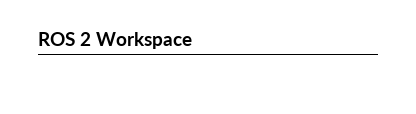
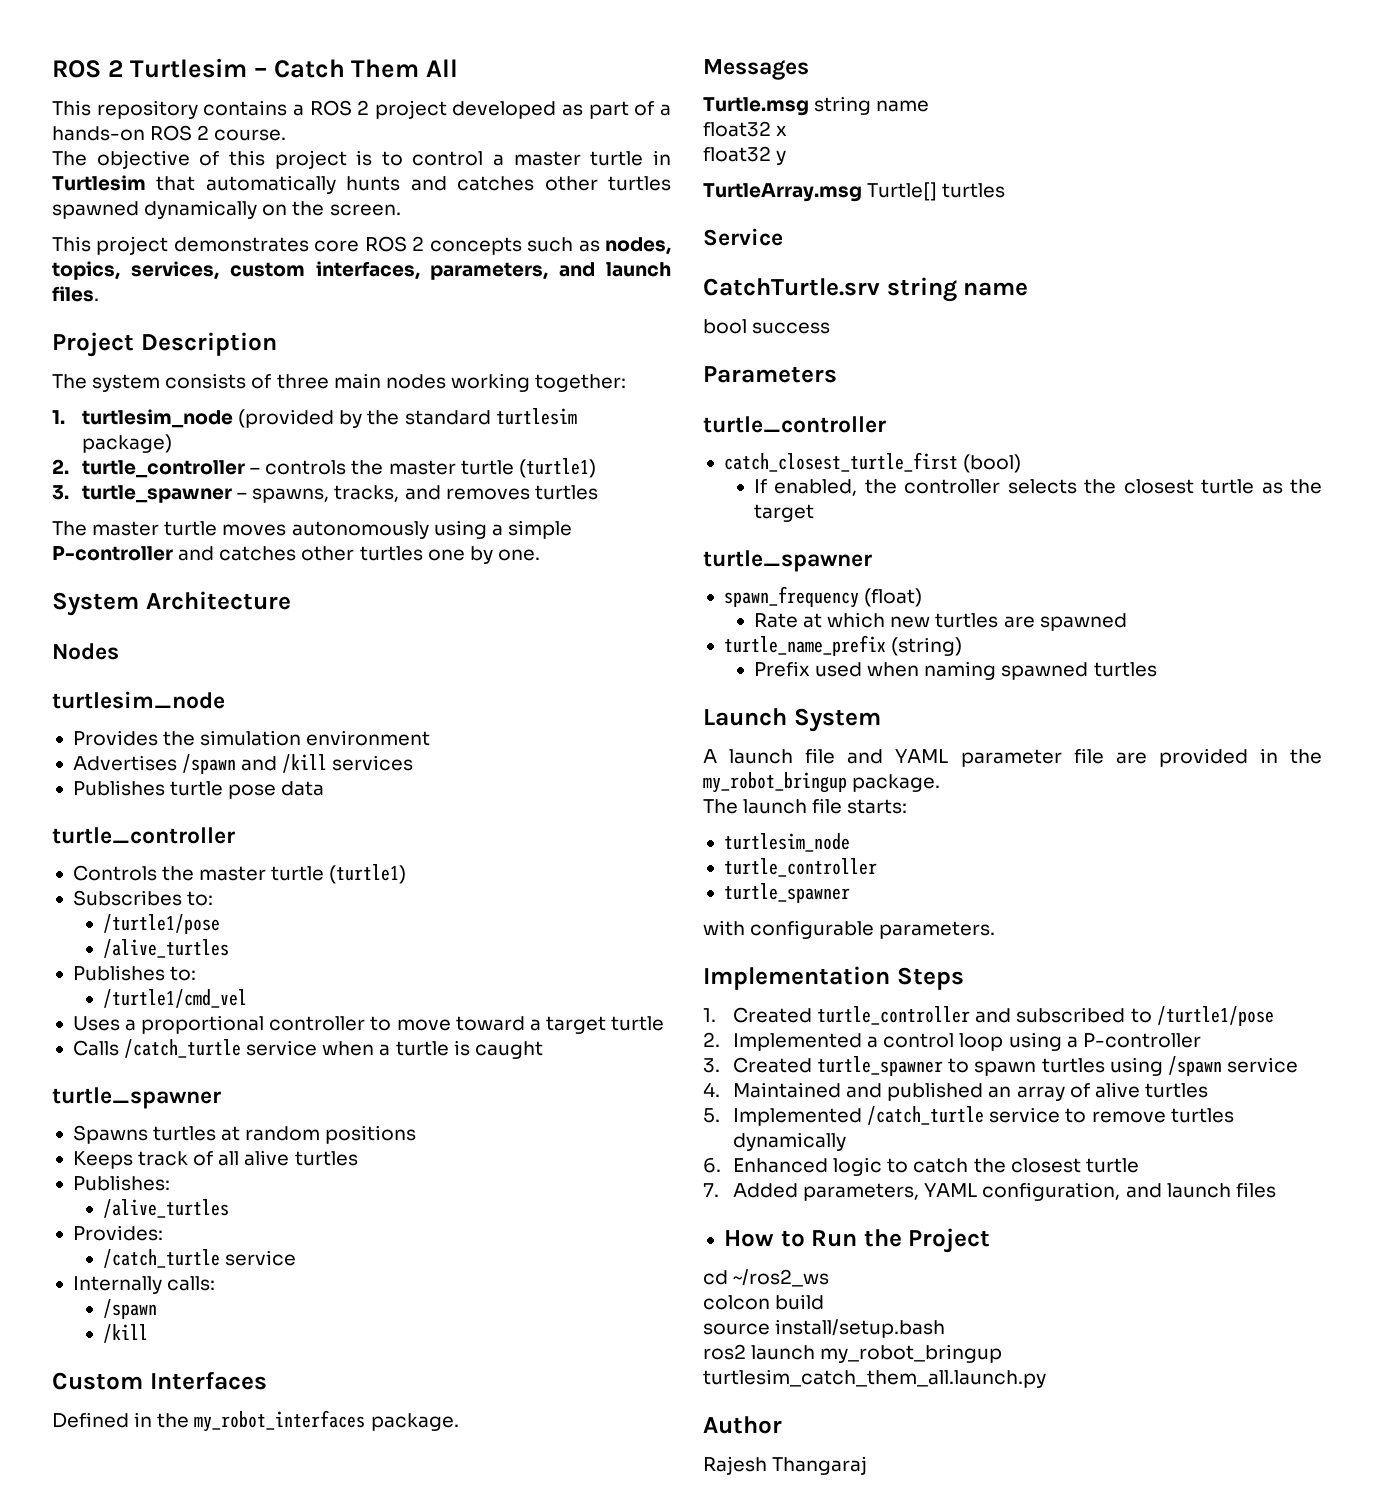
[38,32,192,49] ROS 2 Workspace -> [52,58,459,78] [52,100,671,119] [52,125,287,141] [52,150,671,169] [52,175,672,194] [52,200,401,219] [52,236,672,255] [52,261,671,280] [52,286,99,302] [52,332,277,357] [52,373,627,392] [52,408,577,428] [82,434,173,453] [52,458,596,478] [52,485,598,503] [52,520,572,539] [52,546,540,564] [52,591,291,616] [52,643,119,660] [52,691,225,709] [72,730,431,746] [72,754,414,774] [72,780,325,799] [52,827,235,844] [72,864,407,884] [72,890,214,906] [102,914,220,934] [102,939,229,958] [72,965,197,981] [102,989,247,1008] [72,1015,665,1034] [72,1039,543,1059] [52,1087,221,1109] [72,1125,417,1144] [72,1150,358,1169] [72,1175,170,1191] [102,1199,229,1218] [72,1225,163,1241] [102,1249,297,1268] [72,1276,216,1294] [102,1299,157,1319] [102,1324,148,1343] [52,1372,267,1390] [52,1410,459,1432] [703,59,809,80] [703,96,930,116] [703,121,788,137] [703,146,787,165] [703,182,1006,202] [703,228,783,246] [703,277,1029,302] [703,319,831,334] [703,366,837,383] [703,416,886,433] [723,452,1022,473] [753,479,1322,496] [753,504,814,522] [703,550,872,572] [723,586,923,608] [753,612,1127,631] [723,635,963,656] [753,661,1157,680] [703,708,881,732] [703,748,1322,767] [703,772,941,793] [703,798,908,814] [723,833,850,852] [723,858,877,877] [723,883,850,903] [703,920,996,939] [703,966,964,990] [703,1006,1274,1026] [703,1032,1201,1051] [703,1056,1298,1076] [703,1082,1208,1101] [703,1106,1234,1126] [733,1132,847,1151] [703,1157,1139,1176] [703,1182,1276,1201] [723,1228,991,1253] [703,1269,830,1287] [703,1294,825,1310] [703,1319,946,1338] [703,1344,1003,1363] [703,1369,1046,1388] [703,1416,782,1434] [703,1456,868,1475] ROS 2 Turtlesim – Catch Them All // This repository contains a ROS 2 project developed as part of a hands-on ROS 2 course. // The objective of this project is to control a master turtle in Turtlesim that automatically hunts and catches other turtles spawned dynamically on the screen. // This project demonstrates core ROS 2 concepts such as nodes, topics, services, custom interfaces, parameters, and launch files. // Project Description // The system consists of three main nodes working together: // 1. turtlesim_node (provided by the standard turtlesim package) // 2. turtle_controller – controls the master turtle (turtle1) // 3. turtle_spawner – spawns, tracks, and removes turtles // The master turtle moves autonomously using a simple P-controller and catches other turtles one by one. // System Architecture // Nodes // turtlesim_node // Provides the simulation environment // Advertises /spawn and /kill services // Publishes turtle pose data // turtle_controller // Controls the master turtle (turtle1) // Subscribes to: // /turtle1/pose // /alive_turtles // Publishes to: // /turtle1/cmd_vel // Uses a proportional controller to move toward a target turtle // Calls /catch_turtle service when a turtle is caught // turtle_spawner // Spawns turtles at random positions // Keeps track of all alive turtles // Publishes: // /alive_turtles // Provides: // /catch_turtle service // Internally calls: // /spawn // /kill // Custom Interfaces // Defined in the my_robot_interfaces package. // Messages // Turtle.msg string name // float32 x // float32 y // TurtleArray.msg Turtle[] turtles // Service // CatchTurtle.srv string name // bool success // Parameters // turtle_controller // catch_closest_turtle_first (bool) // If enabled, the controller selects the closest turtle as the target // turtle_spawner // spawn_frequency (float) // Rate at which new turtles are spawned // turtle_name_prefix (string) // Prefix used when naming spawned turtles // Launch System // A launch file and YAML parameter file are provided in the my_robot_bringup package. // The launch file starts: // turtlesim_node // turtle_controller // turtle_spawner // with configurable parameters. // Implementation Steps // 1. Created turtle_controller and subscribed to /turtle1/pose // 2. Implemented a control loop using a P-controller // 3. Created turtle_spawner to spawn turtles using /spawn service // 4. Maintained and published an array of alive turtles // 5. Implemented /catch_turtle service to remove turtles dynamically // 6. Enhanced logic to catch the closest turtle // 7. Added parameters, YAML configuration, and launch files // How to Run the Project // cd ~/ros2_ws // colcon build // source install/setup.bash // ros2 launch my_robot_bringup turtlesim_catch_them_all.launch.py // Author // Rajesh Thangaraj

